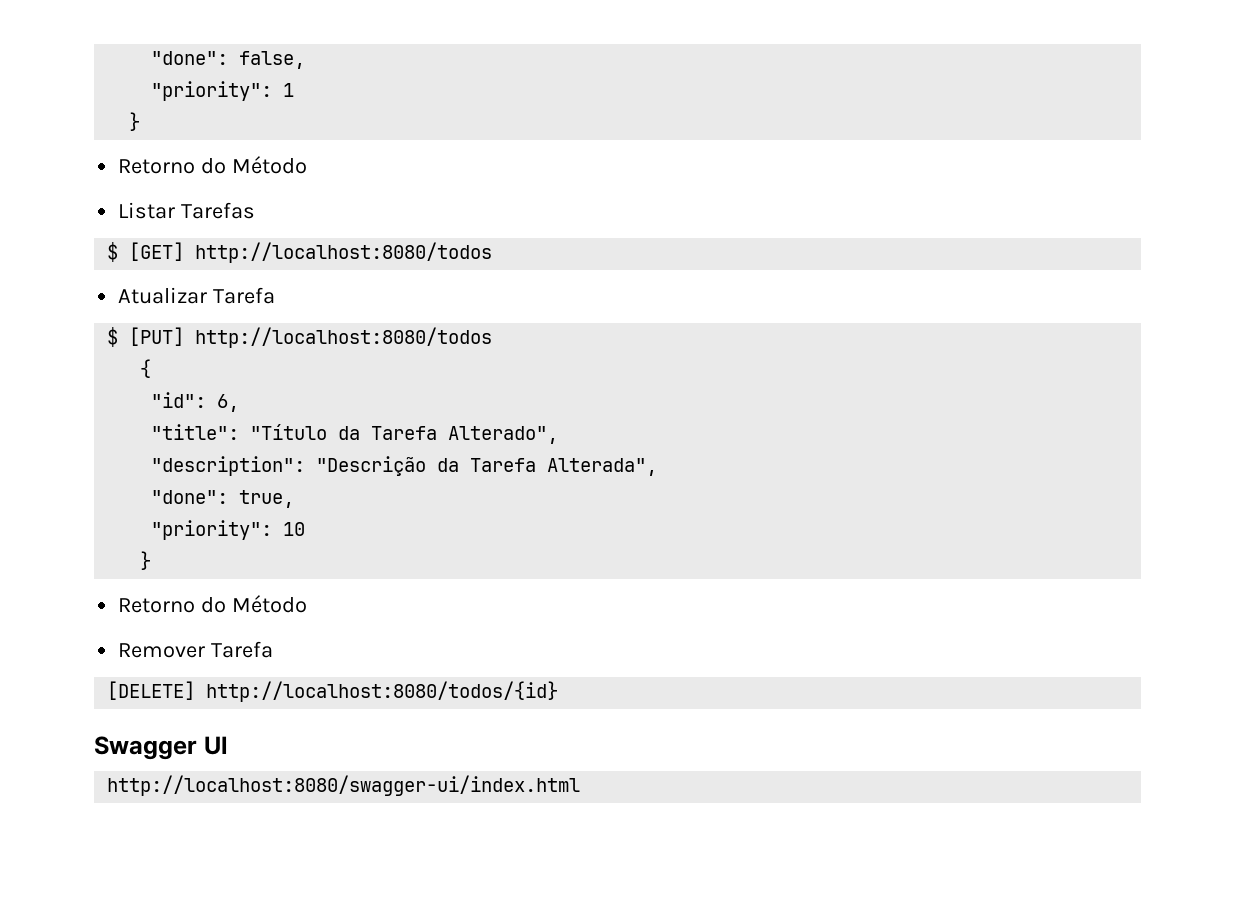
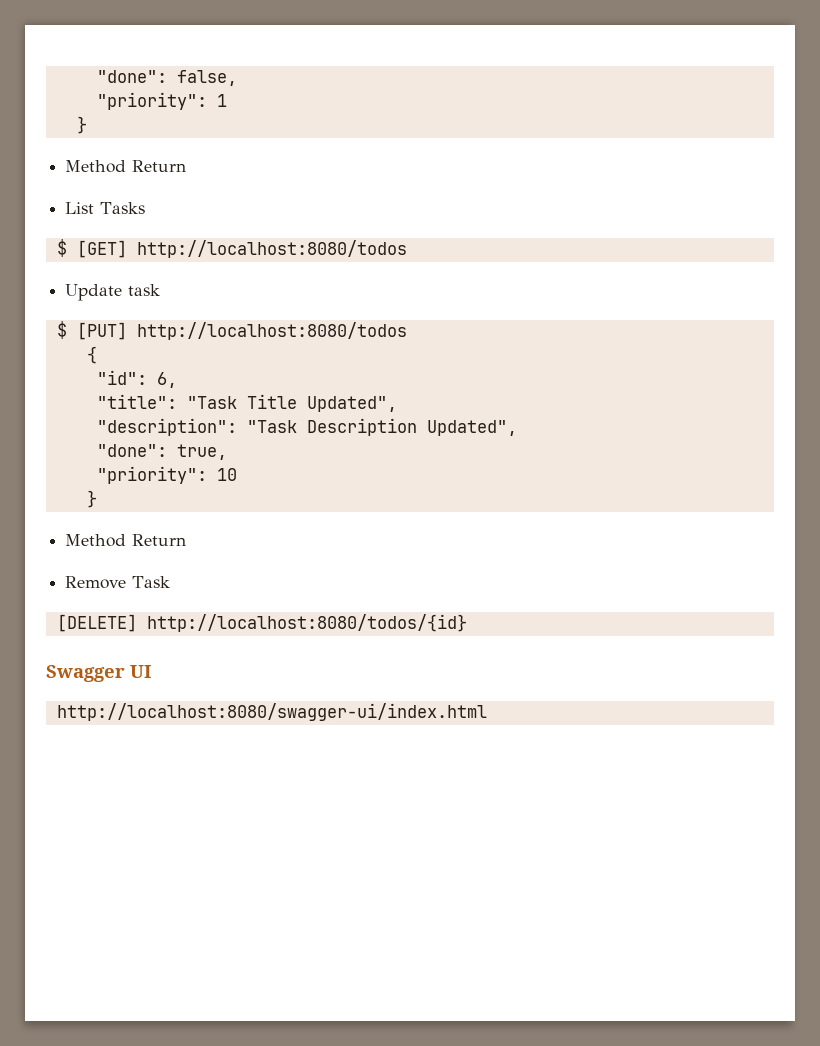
[118,156,308,174] [118,202,256,219] Retorno do Método // Listar Tarefas -> [65,160,187,173] [65,202,146,214] Method Return // List Tasks
[118,287,276,304] Atualizar Tarefa -> [65,284,161,301] Update task
[250,424,559,444] [151,456,658,476] "Título da Tarefa Alterado", // "description": "Descrição da Tarefa Alterada", -> [186,394,397,412] [96,418,517,436] "Task Title Updated", // "description": "Task Description Updated",
[118,595,308,613] [118,641,274,658] Retorno do Método // Remover Tarefa -> [65,534,187,547] [65,576,171,589] Method Return // Remove Task

